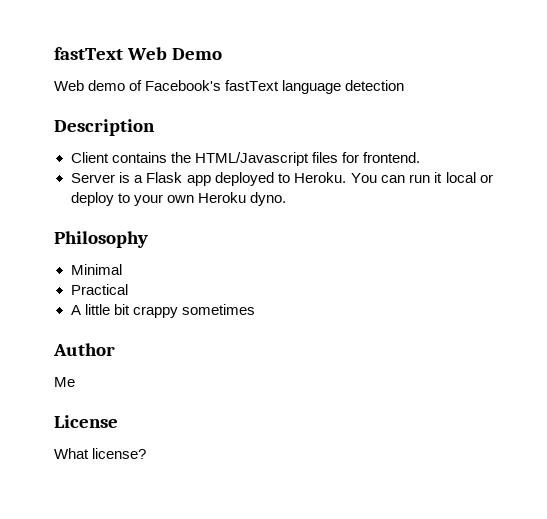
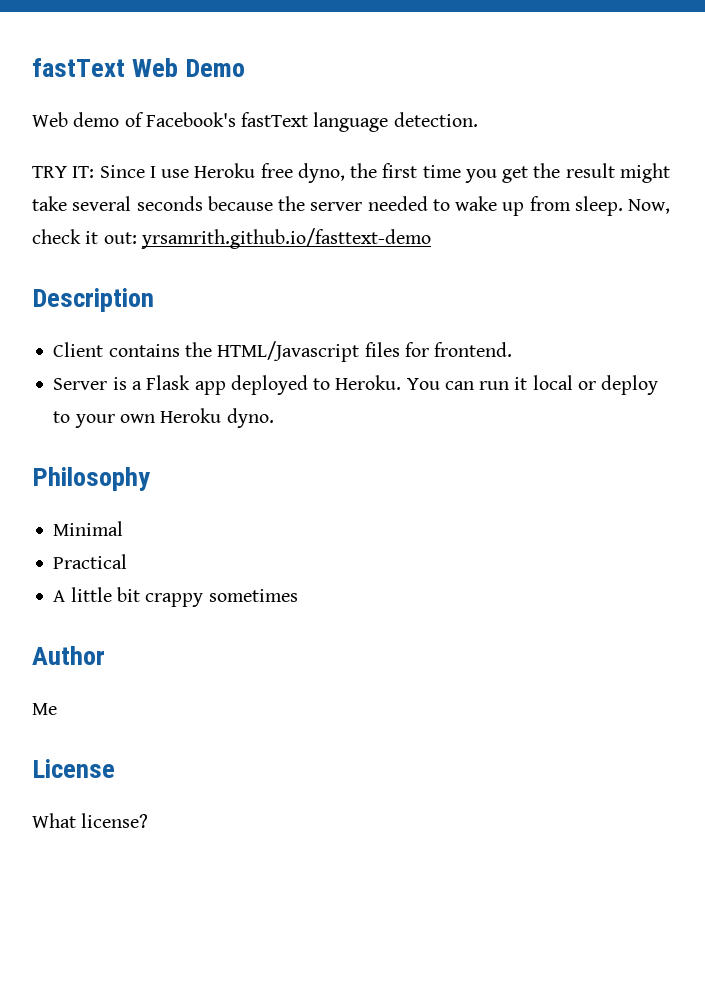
[345,80,405,91] detection -> [393,112,478,127] [32,163,670,183] [32,196,671,216] [32,228,431,249] detection. // TRY IT: Since I use Heroku free dyno, the first time you get the result might take several seconds because the server needed to wake up from sleep. Now, check it out: yrsamrith.github.io/fasttext-demo

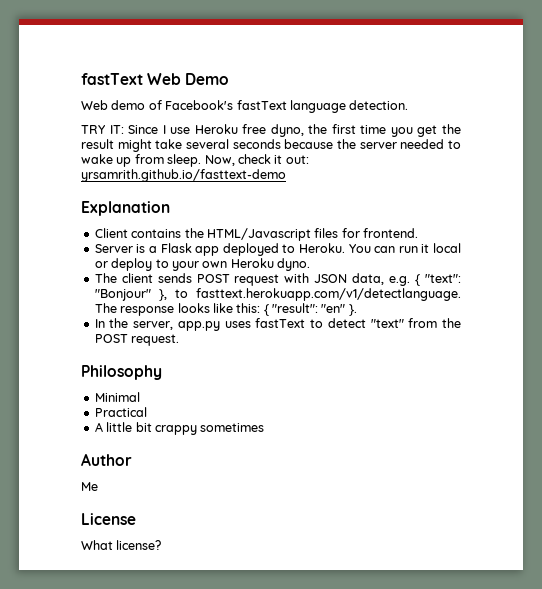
[32,288,154,312] Description -> [81,201,170,216] Explanation
(274, 418) none -> [94,273,462,286] [94,288,461,301] [94,303,357,316] [94,318,462,331] [94,334,180,346] // The client sends POST request with JSON data, e.g. { "text": "Bonjour" }, to fasttext.herokuapp.com/v1/detectlanguage. The response looks like this: { "result": "en" }. // In the server, app.py uses fastText to detect "text" from the POST request.

